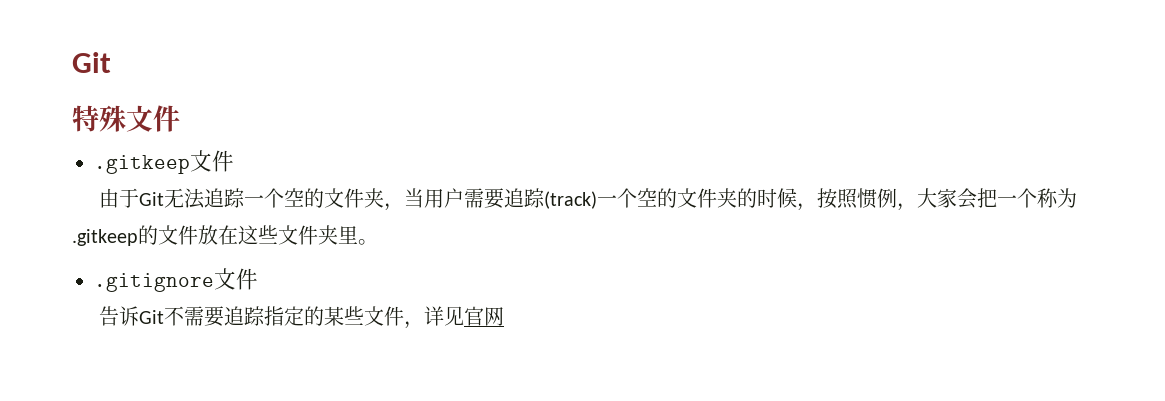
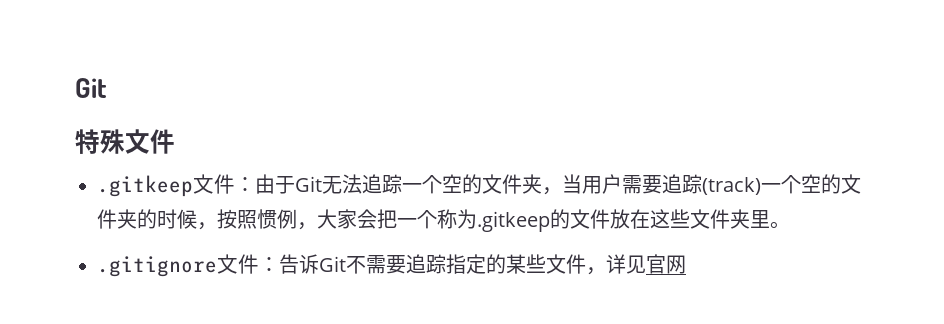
(234, 161) // -> [235,177,255,192] ：
(258, 279) // -> [259,257,279,272] ：

